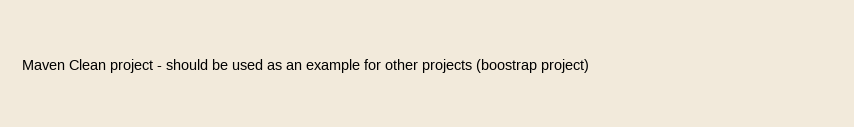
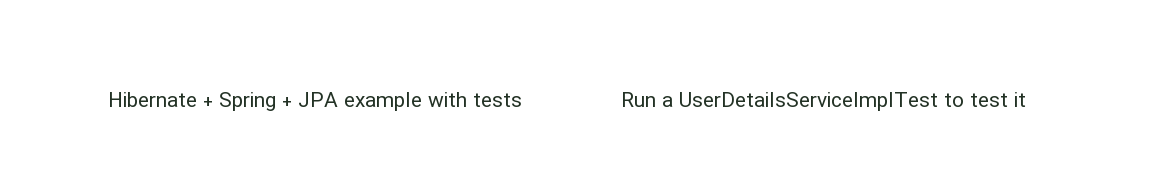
[22,59,589,73] Maven Clean project - should be used as an example for other projects (boostrap project) -> [108,92,522,111] [621,92,1026,111] Hibernate + Spring + JPA example with tests // Run a UserDetailsServiceImplTest to test it

